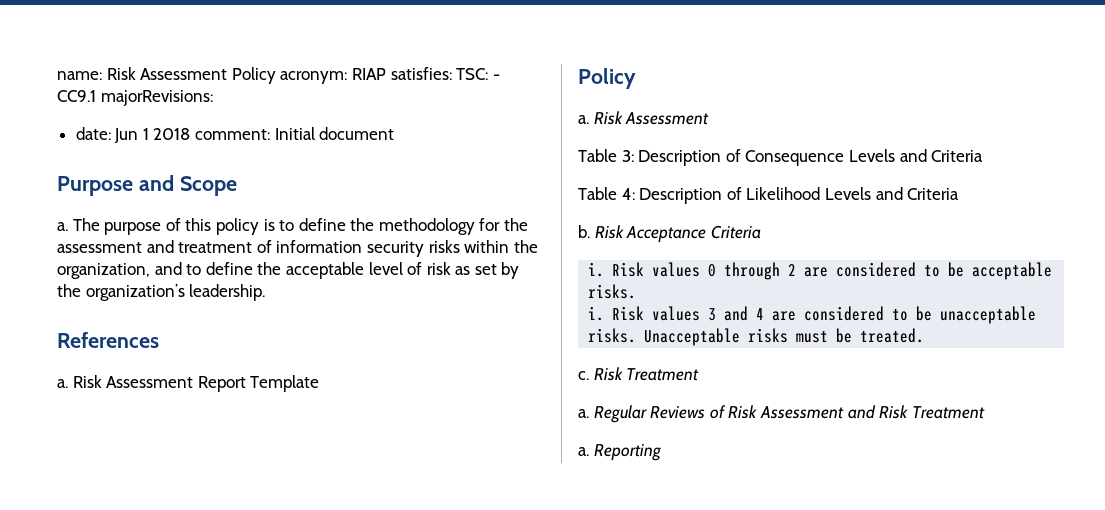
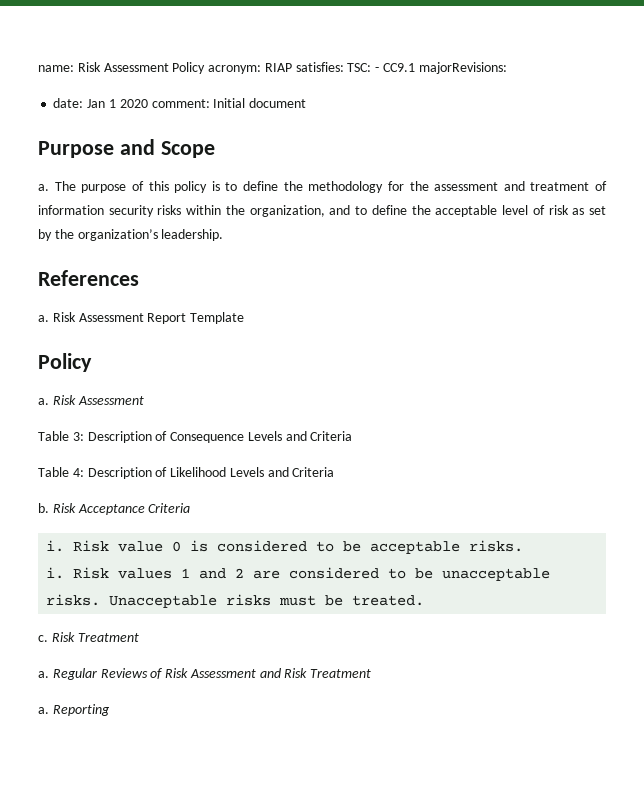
[114,128,191,143] Jun 1 2018 -> [87,99,148,108] Jan 1 2020
[652,262,829,280] values 0 through 2 are -> [118,540,209,552] value 0 is
[708,306,765,321] 3 and 4 -> [181,568,245,579] 1 and 2

